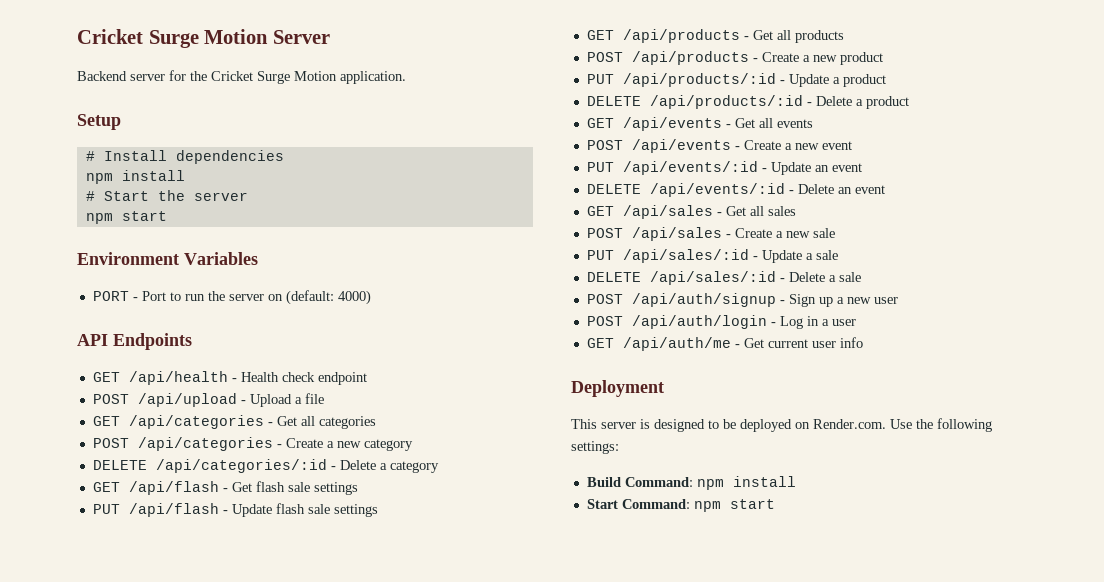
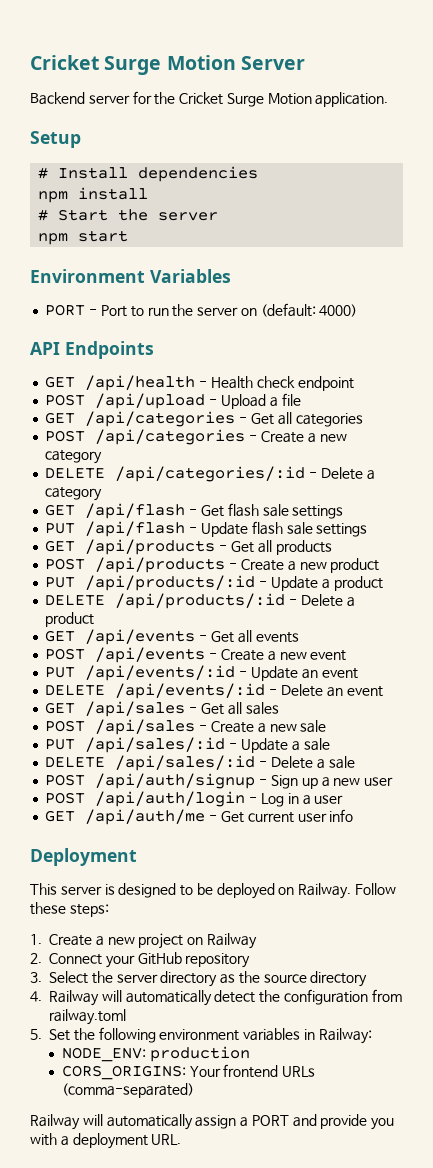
[813,418,992,432] [571,441,619,454] [586,476,796,490] [586,499,775,512] Render.com. Use the following settings: // Build Command: npm install // Start Command: npm start -> [298,883,397,899] [30,902,109,917] [30,933,257,949] [30,952,251,968] [30,971,368,987] [30,989,402,1006] [49,1009,126,1025] [30,1027,372,1044] [61,1046,250,1062] [61,1064,316,1080] [61,1083,194,1098] [30,1114,395,1130] [30,1133,182,1149] Railway. Follow these steps: // 1. Create a new project on Railway // 2. Connect your GitHub repository // 3. Select the server directory as the source directory // 4. Railway will automatically detect the configuration from railway.toml // 5. Set the following environment variables in Railway: // NODE_ENV: production // CORS_ORIGINS: Your frontend URLs (comma-separated) // Railway will automatically assign a PORT and provide you with a deployment URL.

